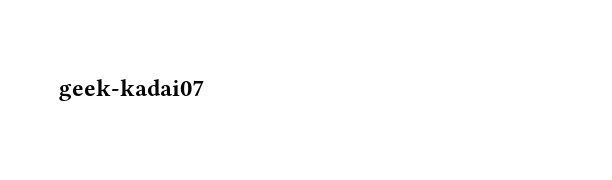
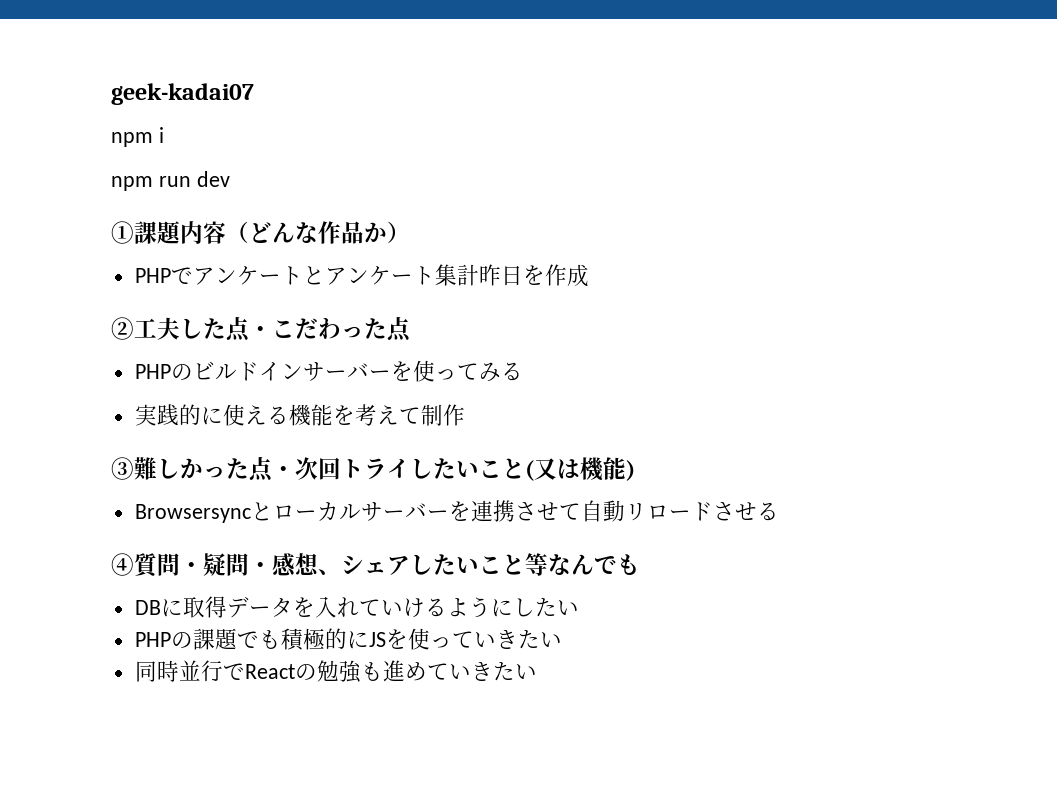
(204, 90) none -> [111,127,164,147] [111,171,230,191] [111,221,410,244] [134,264,589,287] [111,317,411,342] [134,360,523,382] [134,404,465,426] [111,457,635,482] [134,500,779,523] [111,553,640,578] [134,596,579,618] [134,628,562,651] [134,660,537,683] // npm i // npm run dev // ①課題内容（どんな作品か） // PHPでアンケートとアンケート集計昨日を作成 // ②工夫した点・こだわった点 // PHPのビルドインサーバーを使ってみる // 実践的に使える機能を考えて制作 // ③難しかった点・次回トライしたいこと(又は機能) // Browsersyncとローカルサーバーを連携させて自動リロードさせる // ④質問・疑問・感想、シェアしたいこと等なんでも // DBに取得データを入れていけるようにしたい // PHPの課題でも積極的にJSを使っていきたい // 同時並行でReactの勉強も進めていきたい

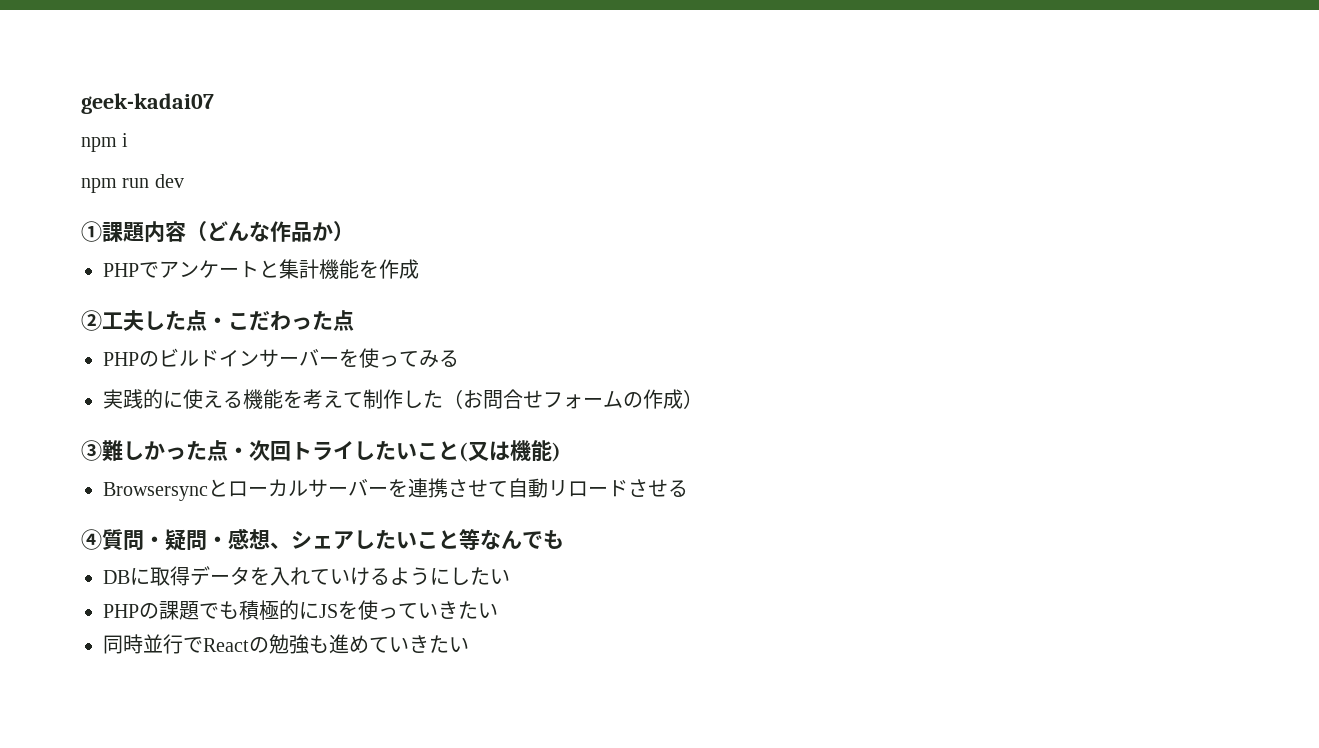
[324,264,523,286] アンケート集計昨日 -> [279,259,359,279] 集計機能
(465, 415) none -> [403,389,703,409] した（お問合せフォームの作成）

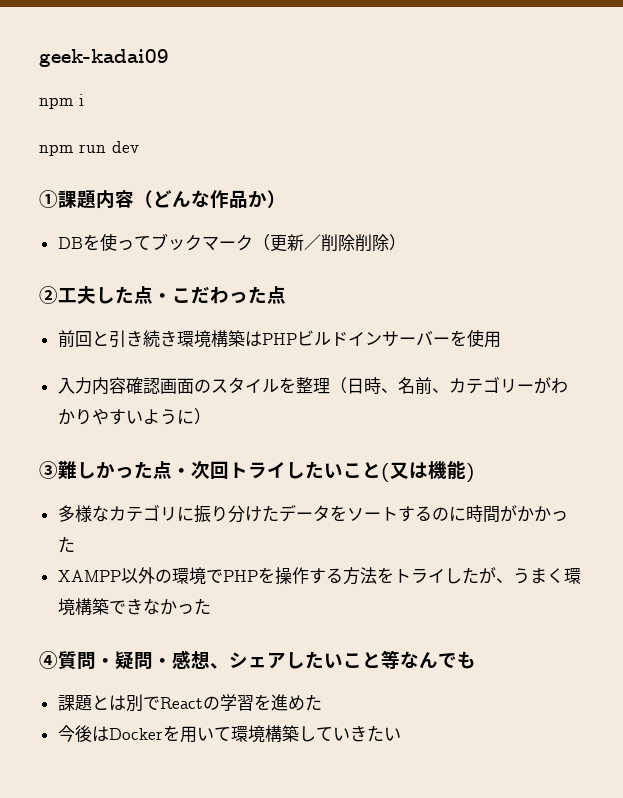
[81,93,214,114] geek-kadai07 -> [39,49,169,67] geek-kadai09
[103,259,419,279] PHPでアンケートと集計機能を作成 -> [57,233,406,252] DBを使ってブックマーク（更新／削除削除）
[103,351,159,367] PHPの -> [57,330,297,348] 前回と引き続き環境構築はPHP
[379,350,459,368] [103,389,683,409] ってみる // 実践的に使える機能を考えて制作した（お問合せフォームの作成 -> [483,331,501,348] [57,376,568,395] [57,408,194,425] 用 // 入力内容確認画面のスタイルを整理（日時、名前、カテゴリーがわかりやすいように
[103,478,688,501] Browsersyncとローカルサーバーを連携させて自動リロードさせる -> [57,504,568,523] [57,536,75,553] [57,567,581,585] [57,598,211,616] 多様なカテゴリに振り分けたデータをソートするのに時間がかかった // XAMPP以外の環境でPHPを操作する方法をトライしたが、うまく環境構築できなかった
[103,566,510,586] [103,600,498,620] [103,634,369,654] DBに取得データを入れていけるようにしたい // PHPの課題でも積極的にJSを使っていきたい // 同時並行でReactの勉強も進め -> [57,694,322,712] [57,725,316,743] 課題とは別でReactの学習を進めた // 今後はDockerを用いて環境構築し

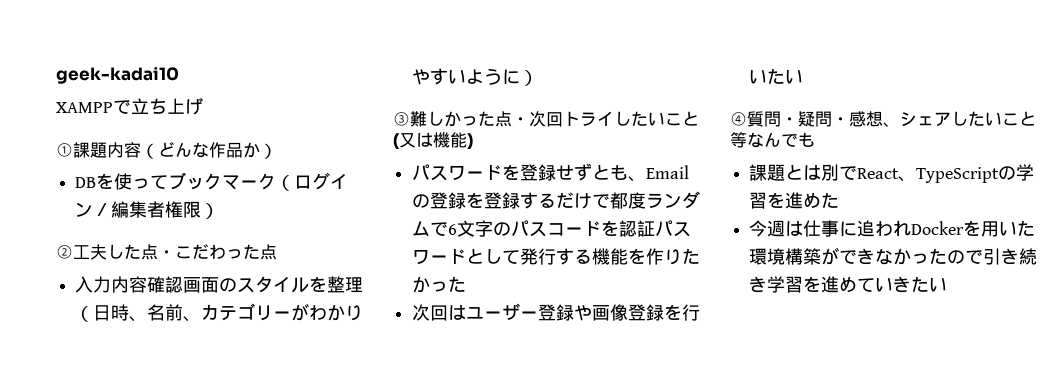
[39,49,169,67] [39,94,84,109] [39,141,139,156] geek-kadai09 // npm i // npm run dev -> [56,66,179,84] [56,97,203,115] geek-kadai10 // XAMPPで立ち上げ
[269,234,389,252] 更新／削除削除 -> [294,172,349,190] [75,201,202,218] ログイン／編集者権限
[57,329,501,348] // 前回と引き続き環境構築はPHPビルドインサーバーを使用 -> (277, 252) none
[57,504,568,523] [57,536,75,553] [57,567,581,585] [57,598,211,616] 多様なカテゴリに振り分けたデータをソートするのに時間がかかった // XAMPP以外の環境でPHPを操作する方法をトライしたが、うまく環境構築できなかった -> [412,163,690,182] [412,191,701,209] [412,220,692,237] [412,248,701,265] [412,276,467,293] [412,303,701,321] [749,68,804,84] パスワードを登録せずとも、Emailの登録を登録するだけで都度ランダムで6文字のパスコードを認証パスワードとして発行する機能を作りたかった // 次回はユーザー登録や画像登録を行いたい
(203, 703) none -> [898,167,1000,183] 、TypeScript
[74,725,109,742] 後は -> [767,220,912,237] 週は仕事に追われ
[213,725,316,743] て環境構築し -> [1017,220,1036,236] [749,247,1038,265] [749,276,858,293] た環境構築ができなかったので引き続き学習を進め

